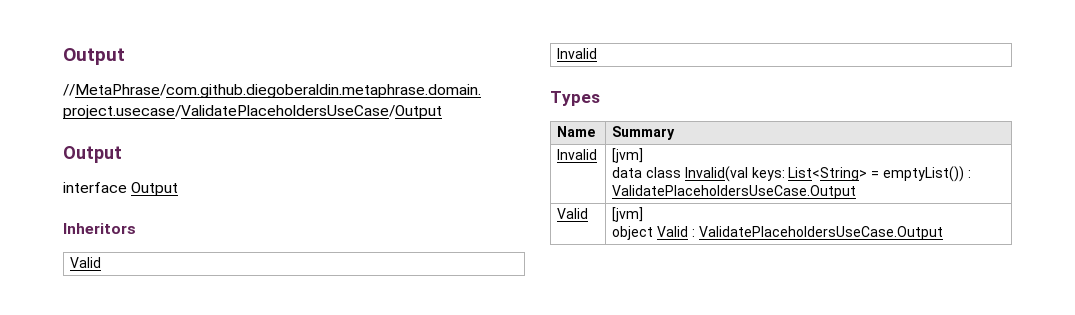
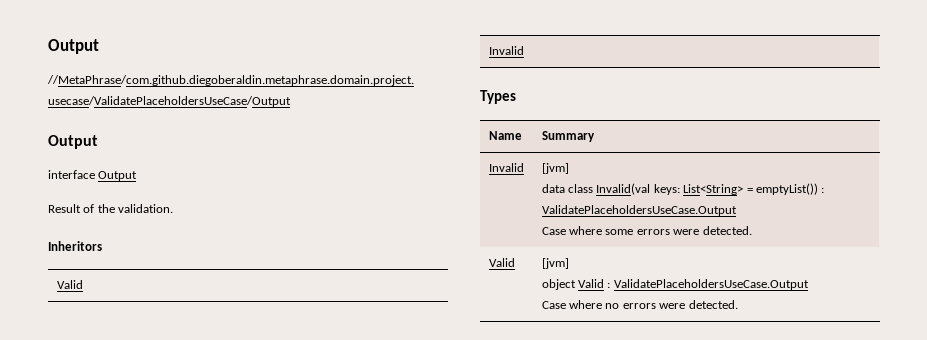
(179, 189) none -> [48,204,174,213] // Result of the validation.
(857, 192) none -> [541,226,752,235] // Case where some errors were detected.
(943, 233) none -> [541,300,738,309] // Case where no errors were detected.

